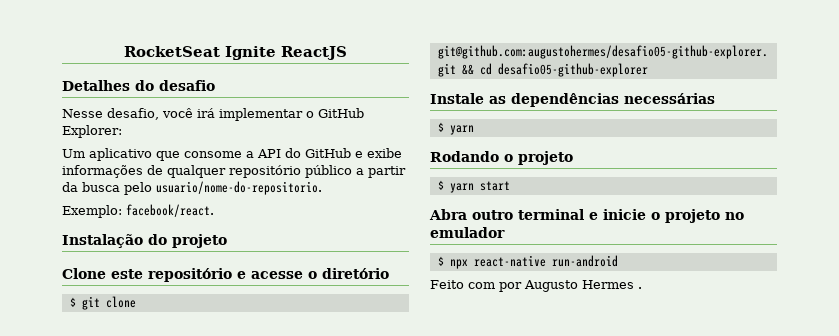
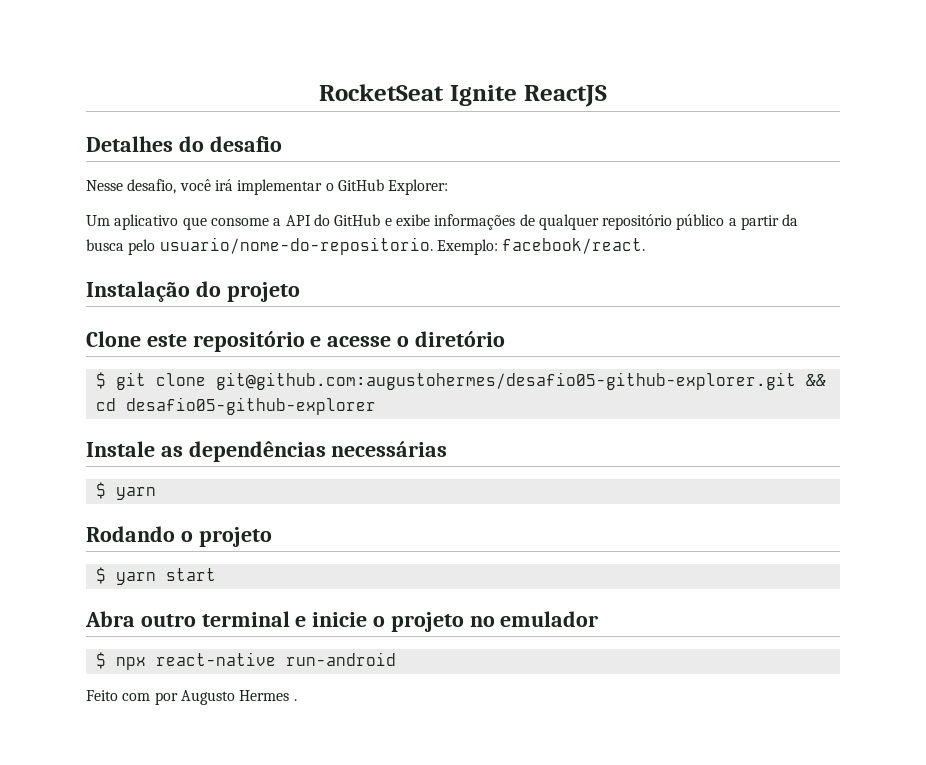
(322, 188) // -> (433, 246) none

